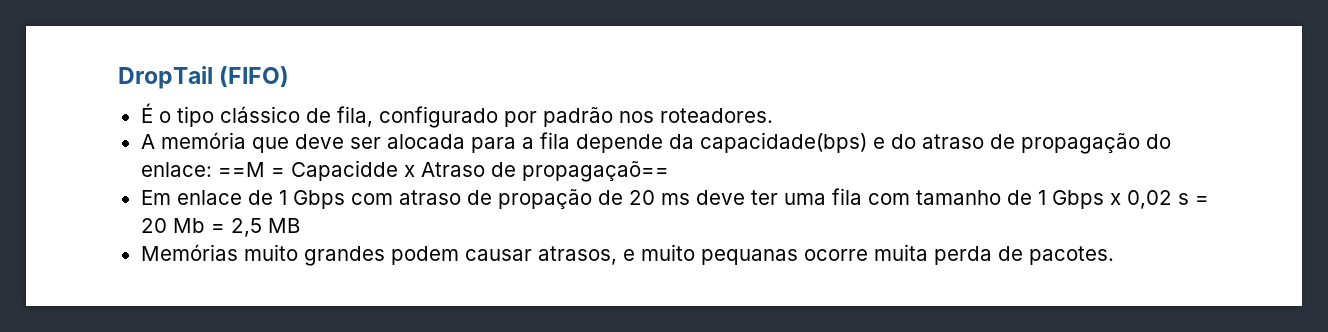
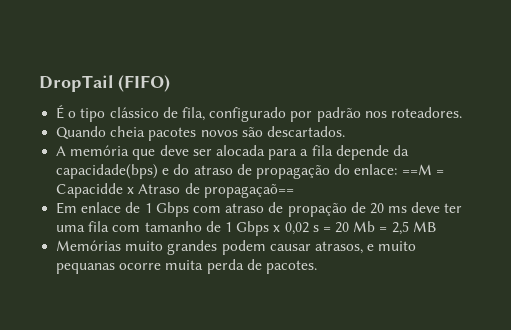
(773, 115) none -> [56,126,345,141] // Quando cheia pacotes novos são descartados.

